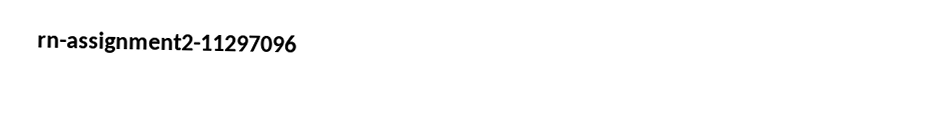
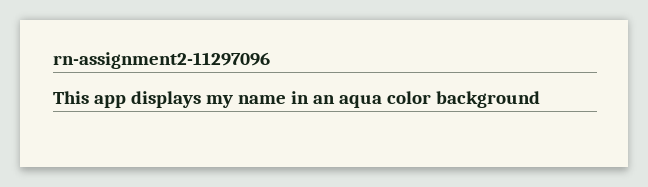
(297, 43) none -> [53,91,540,108] // This app displays my name in an aqua color background

